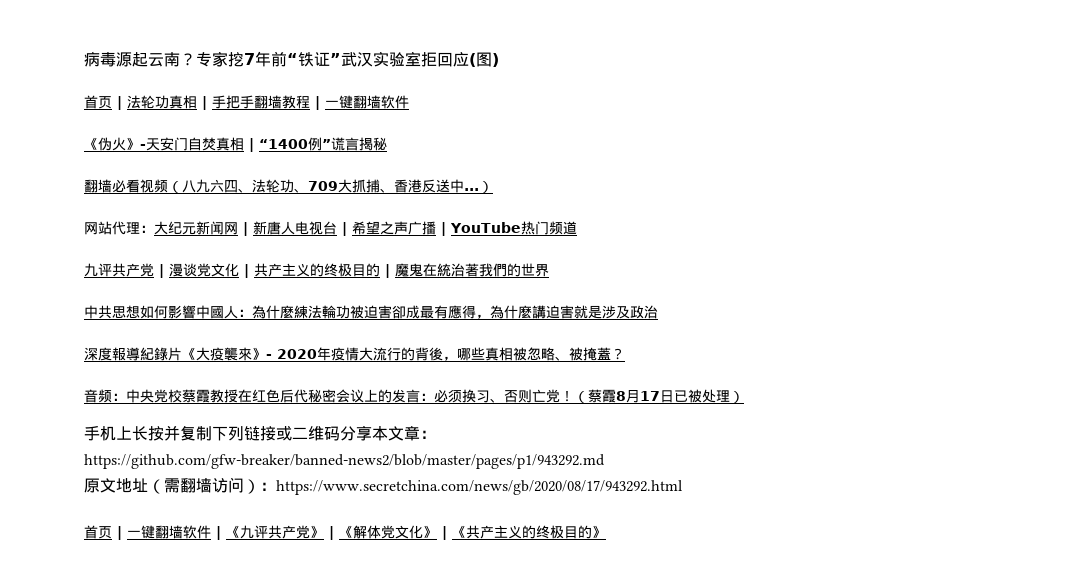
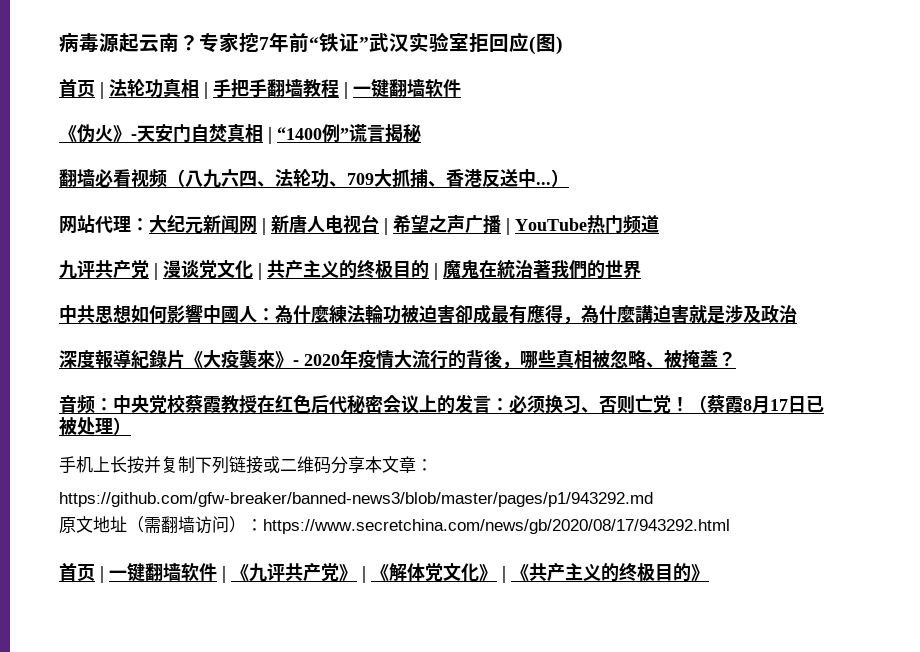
[84,454,605,469] https://github.com/gfw-breaker/banned-news2/blob/master/pages/p1/943292.md -> [59,492,653,507] https://github.com/gfw-breaker/banned-news3/blob/master/pages/p1/943292.md

